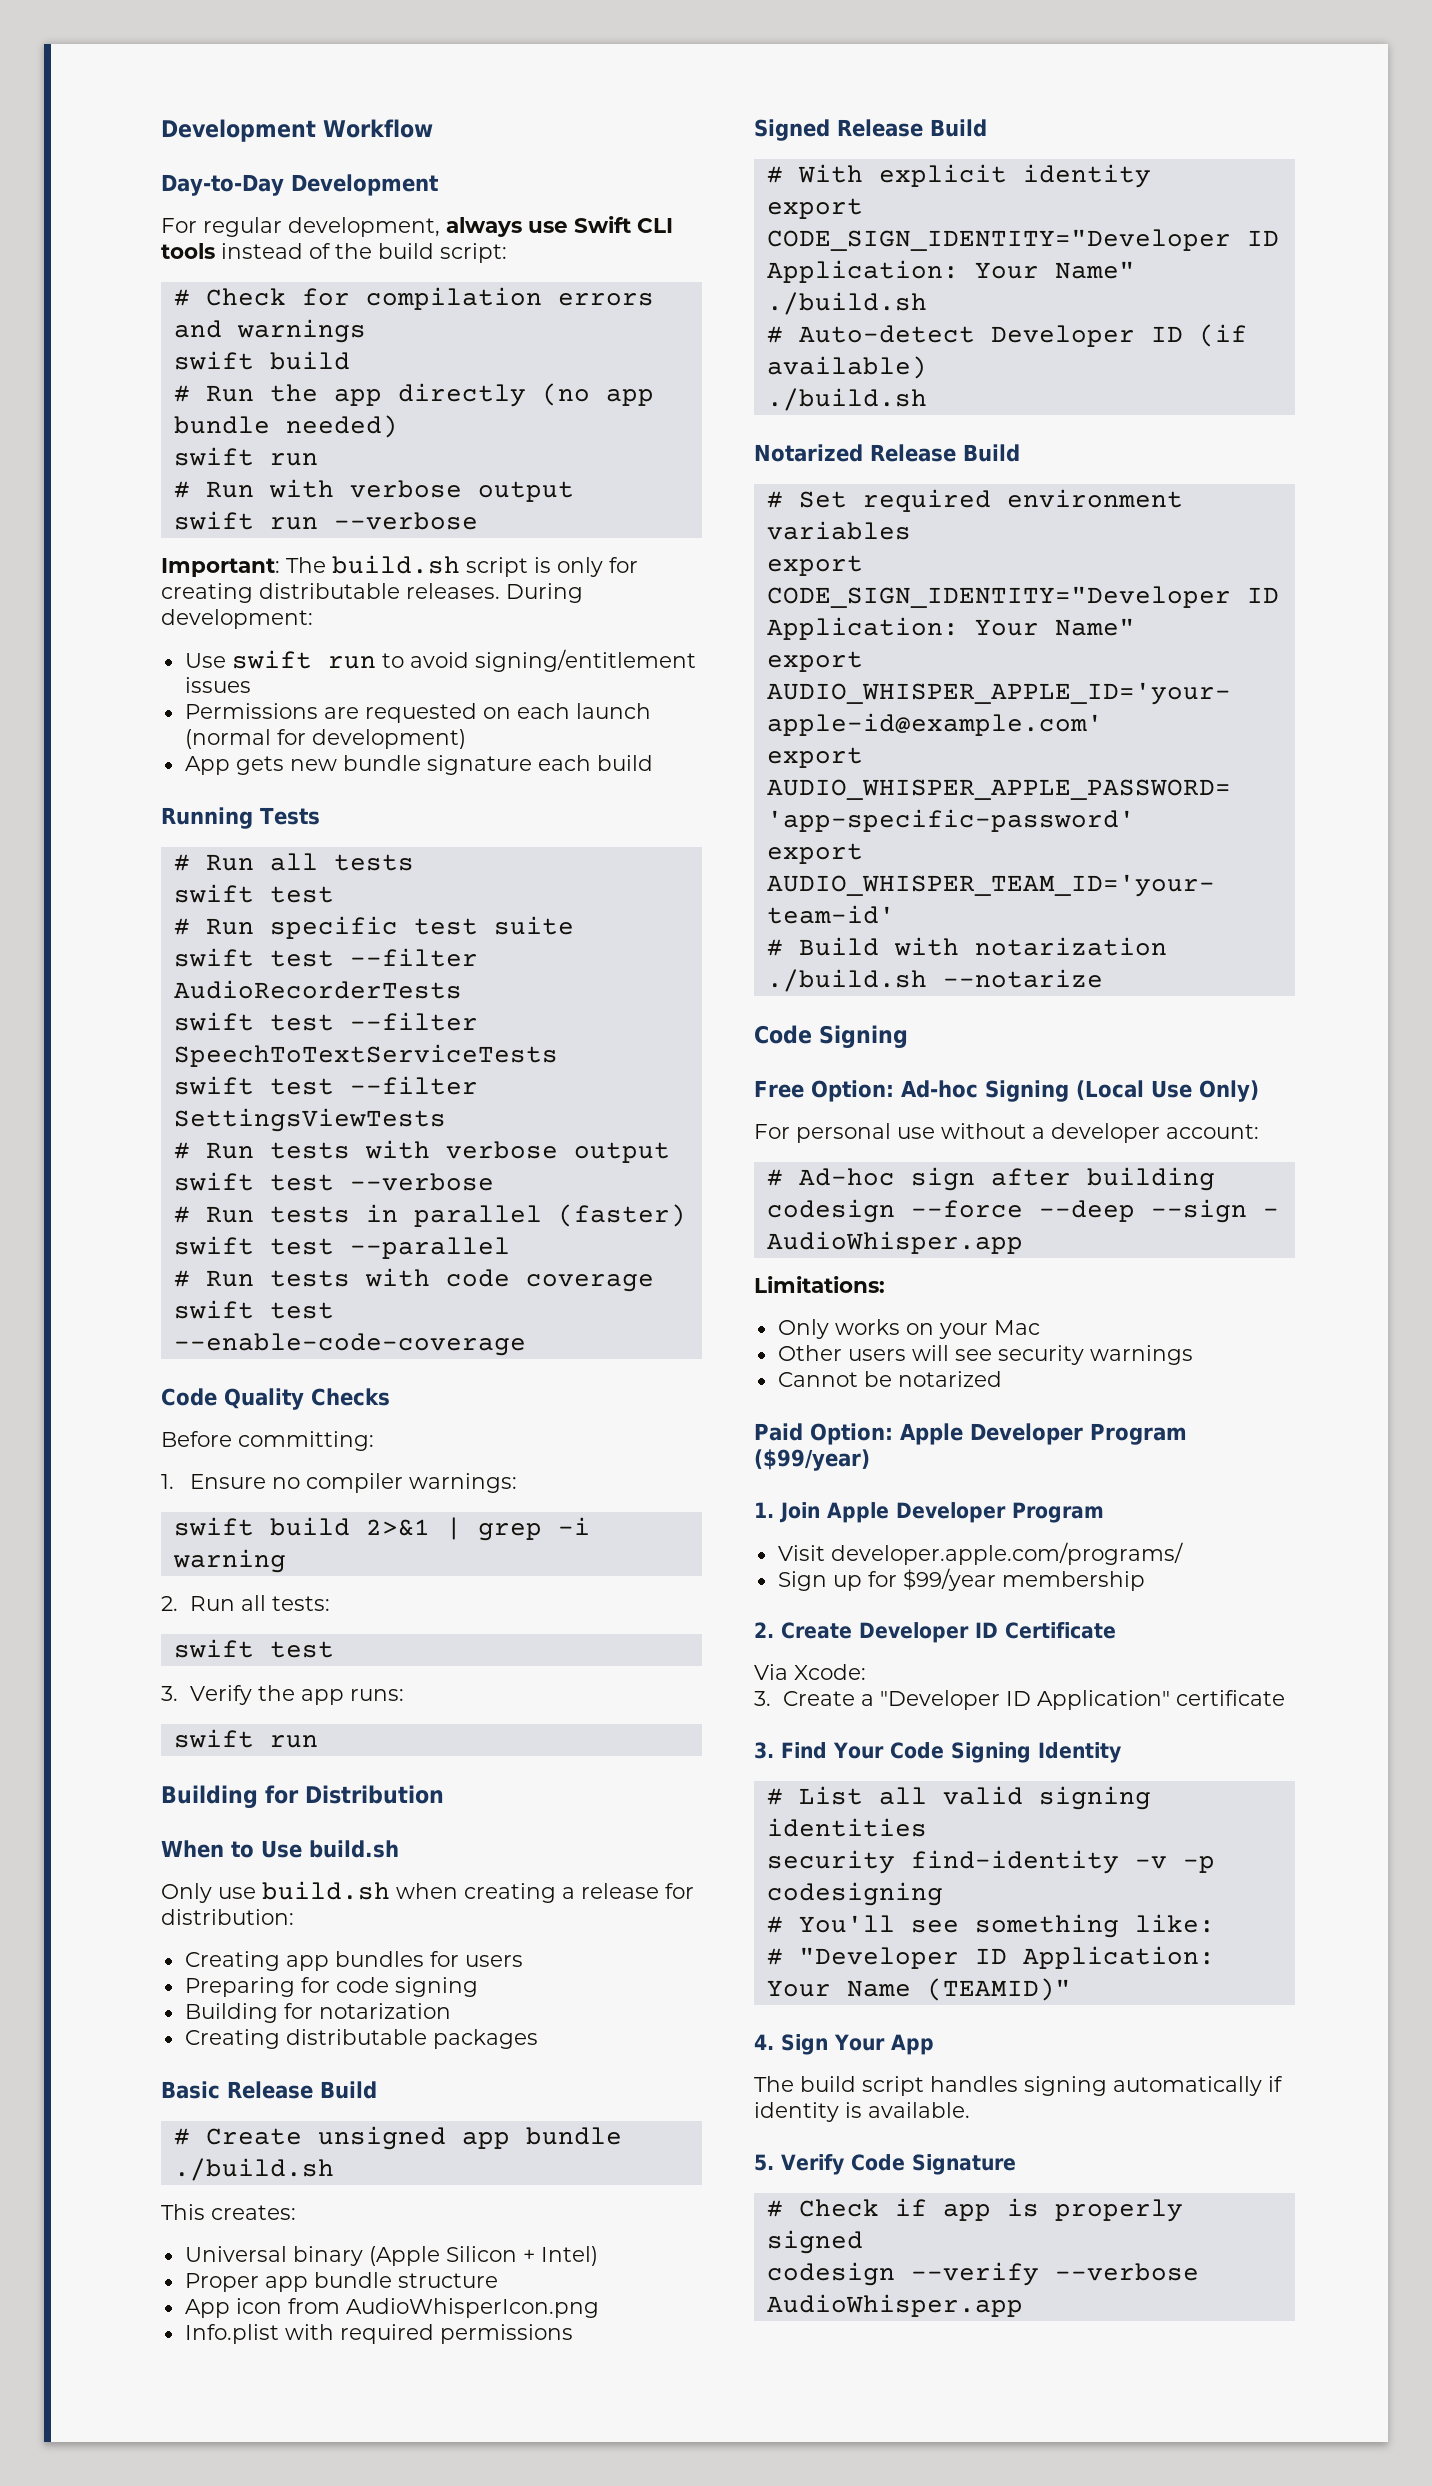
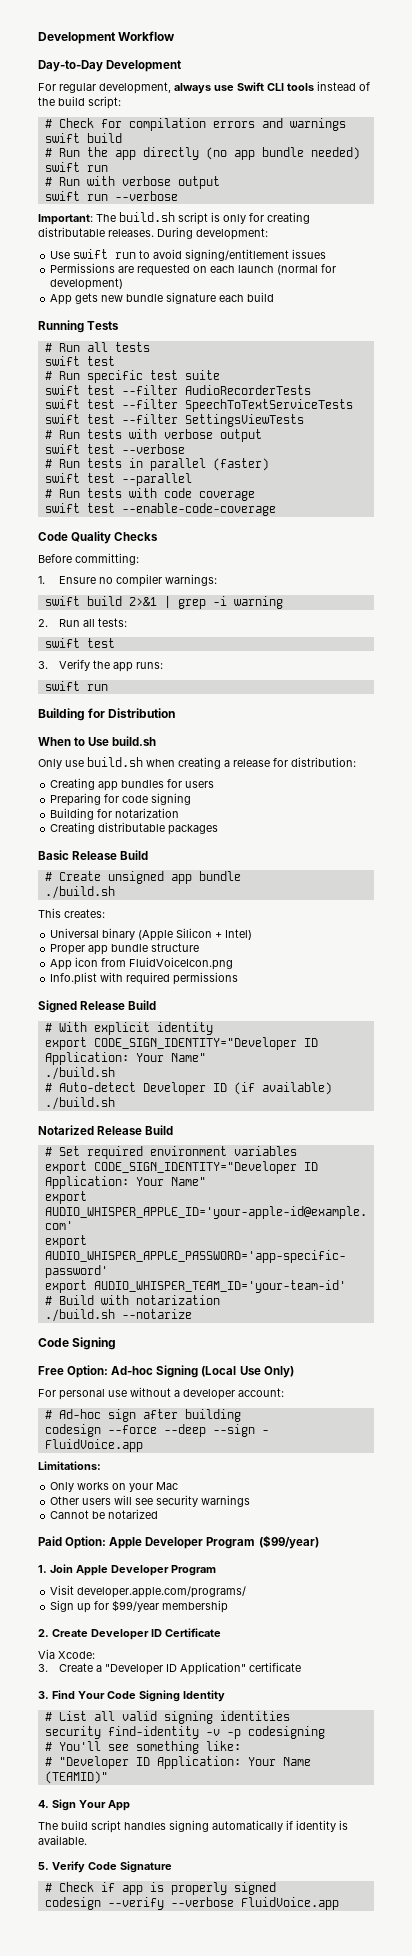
[345,2298,599,2318] AudioWhisperIcon.png -> [129,957,234,970] FluidVoiceIcon.png
[766,1231,1023,1254] AudioWhisper.app -> [44,1439,143,1452] FluidVoice.app
[766,2294,1023,2317] AudioWhisper.app -> [240,1897,339,1910] FluidVoice.app

